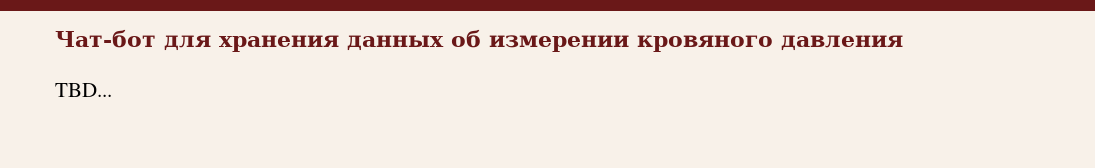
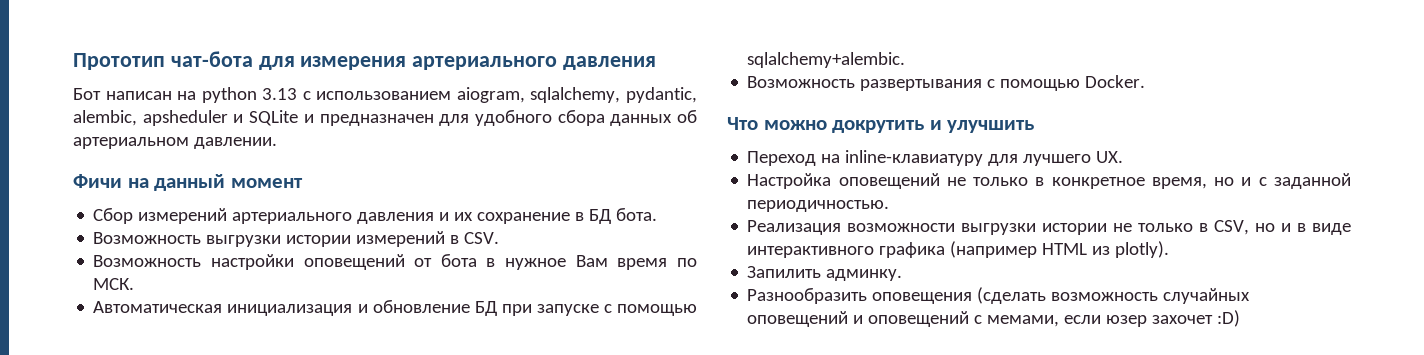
[55,29,903,52] [55,83,112,97] Чат-бот для хранения данных об измерении кровяного давления // TBD... -> [73,51,657,70] [73,87,697,103] [73,110,697,126] [73,137,277,149] [73,174,303,191] [93,208,658,224] [93,231,500,247] [93,254,697,270] [93,278,135,290] [93,300,697,316] [747,52,906,68] [747,75,1146,91] [727,117,1035,133] [747,150,1124,166] [747,173,1351,189] [747,200,890,212] [747,220,1351,235] [747,241,1170,258] [747,266,903,281] [747,287,1251,304] [747,310,1241,327] Прототип чат-бота для измерения артериального давления // Бот написан на python 3.13 с использованием aiogram, sqlalchemy, pydantic, alembic, apsheduler и SQLite и предназначен для удобного сбора данных об артериальном давлении. // Фичи на данный момент // Сбор измерений артериального давления и их сохранение в БД бота. // Возможность выгрузки истории измерений в CSV. // Возможность настройки оповещений от бота в нужное Вам время по МСК. // Автоматическая инициализация и обновление БД при запуске с помощью sqlalchemy+alembic. // Возможность развертывания с помощью Docker. // Что можно докрутить и улучшить // Переход на inline-клавиатуру для лучшего UX. // Настройка оповещений не только в конкретное время, но и с заданной периодичностью. // Реализация возможности выгрузки истории не только в CSV, но и в виде интерактивного графика (например HTML из plotly). // Запилить админку. // Разнообразить оповещения (сделать возможность случайных оповещений и оповещений с мемами, если юзер захочет :D)

